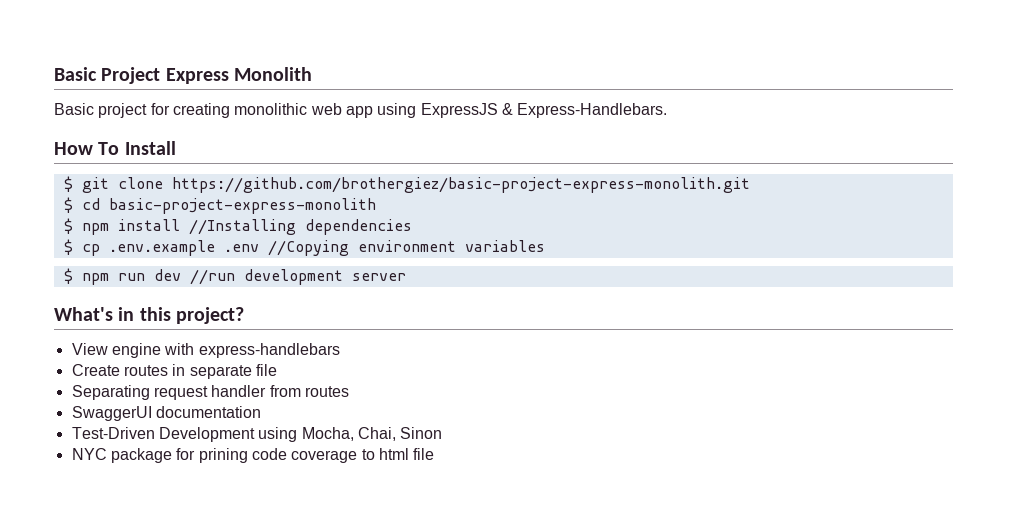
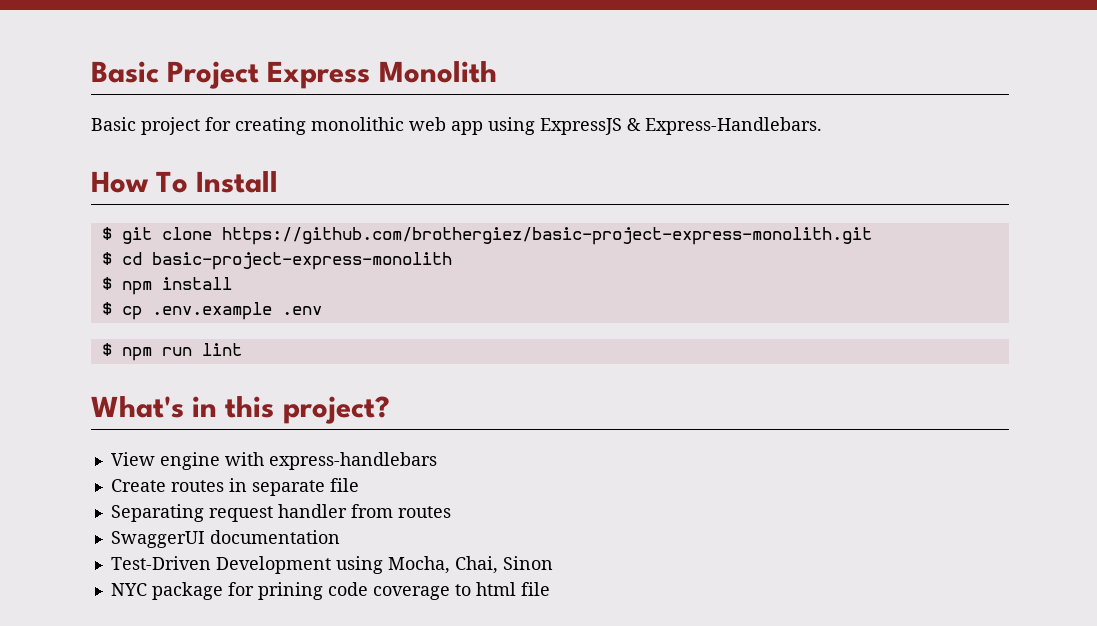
[188,219,412,235] //Installing dependencies -> (232, 283) none
[267,240,545,256] //Copying environment variables -> (322, 310) none
[153,269,406,285] dev //run development server -> [201,343,242,356] lint

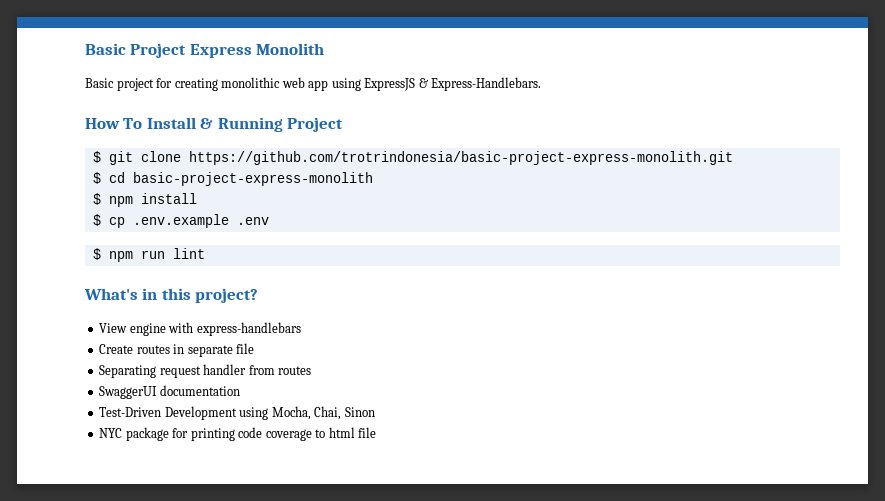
(279, 182) none -> [200,117,344,132] & Running Project
[221,227,872,245] https://github.com/brothergiez/basic-project-express-monolith.git -> [188,151,733,165] https://github.com/trotrindonesia/basic-project-express-monolith.git
[257,582,323,600] prining -> [190,428,235,441] printing

